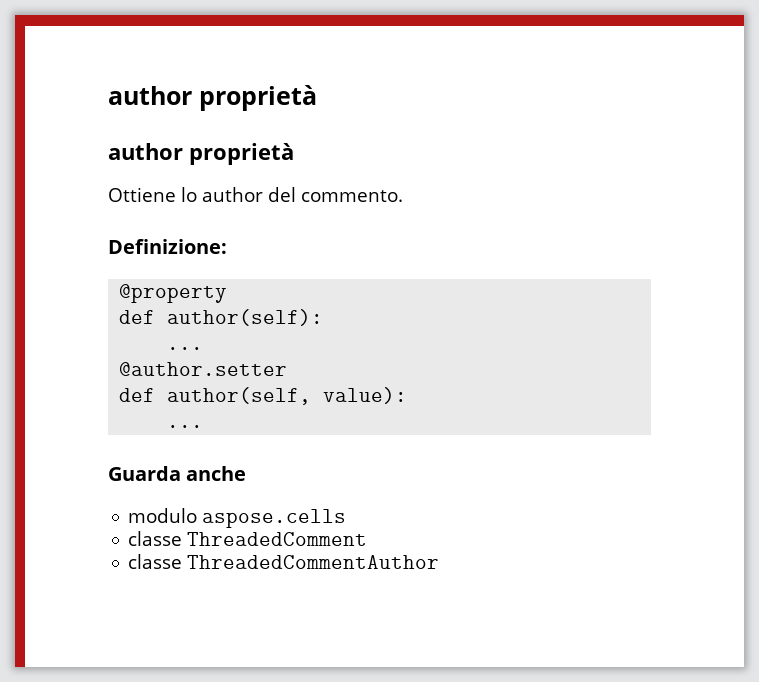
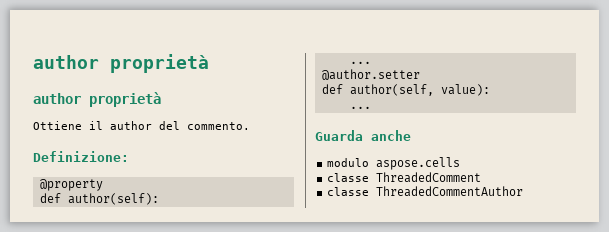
[181,187,197,202] lo -> [89,121,103,130] il

